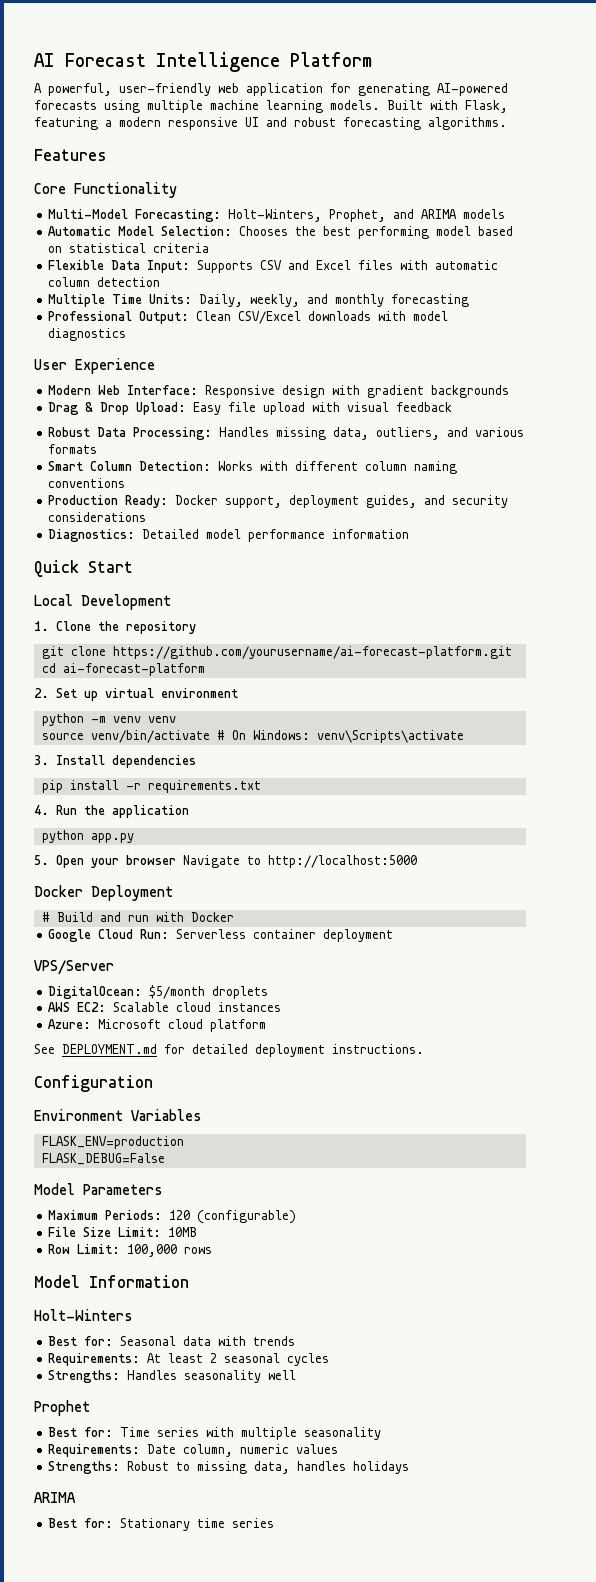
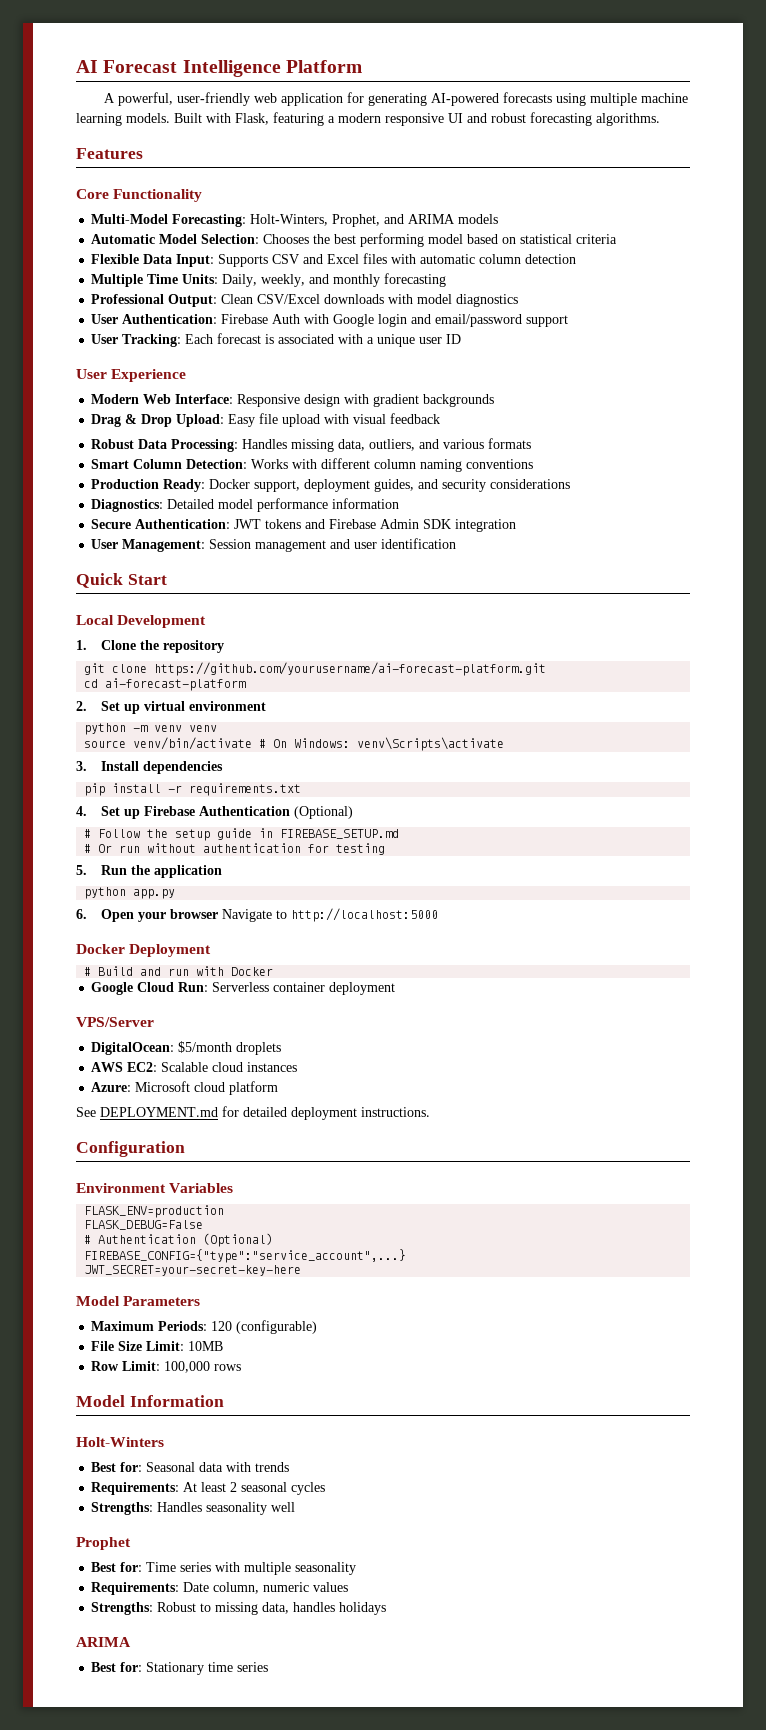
(127, 334) none -> [91,314,569,327] [91,333,462,347] // User Authentication: Firebase Auth with Google login and email/password support // User Tracking: Each forecast is associated with a unique user ID
(410, 534) none -> [91,519,517,532] [91,538,457,552] // Secure Authentication: JWT tokens and Firebase Admin SDK integration // User Management: Session management and user identification
(49, 810) none -> [100,806,353,819] [84,828,400,841] [84,843,386,855] [76,865,87,875] Set up Firebase Authentication (Optional) // # Follow the setup guide in FIREBASE_SETUP.md // # Or run without authentication for testing // 5.
[34,855,49,865] 5. -> [76,909,87,919] 6.
(165, 1159) none -> [84,1233,274,1247] [84,1249,407,1263] [84,1265,302,1276] // # Authentication (Optional) // FIREBASE_CONFIG={"type":"service_account",...} // JWT_SECRET=your-secret-key-here

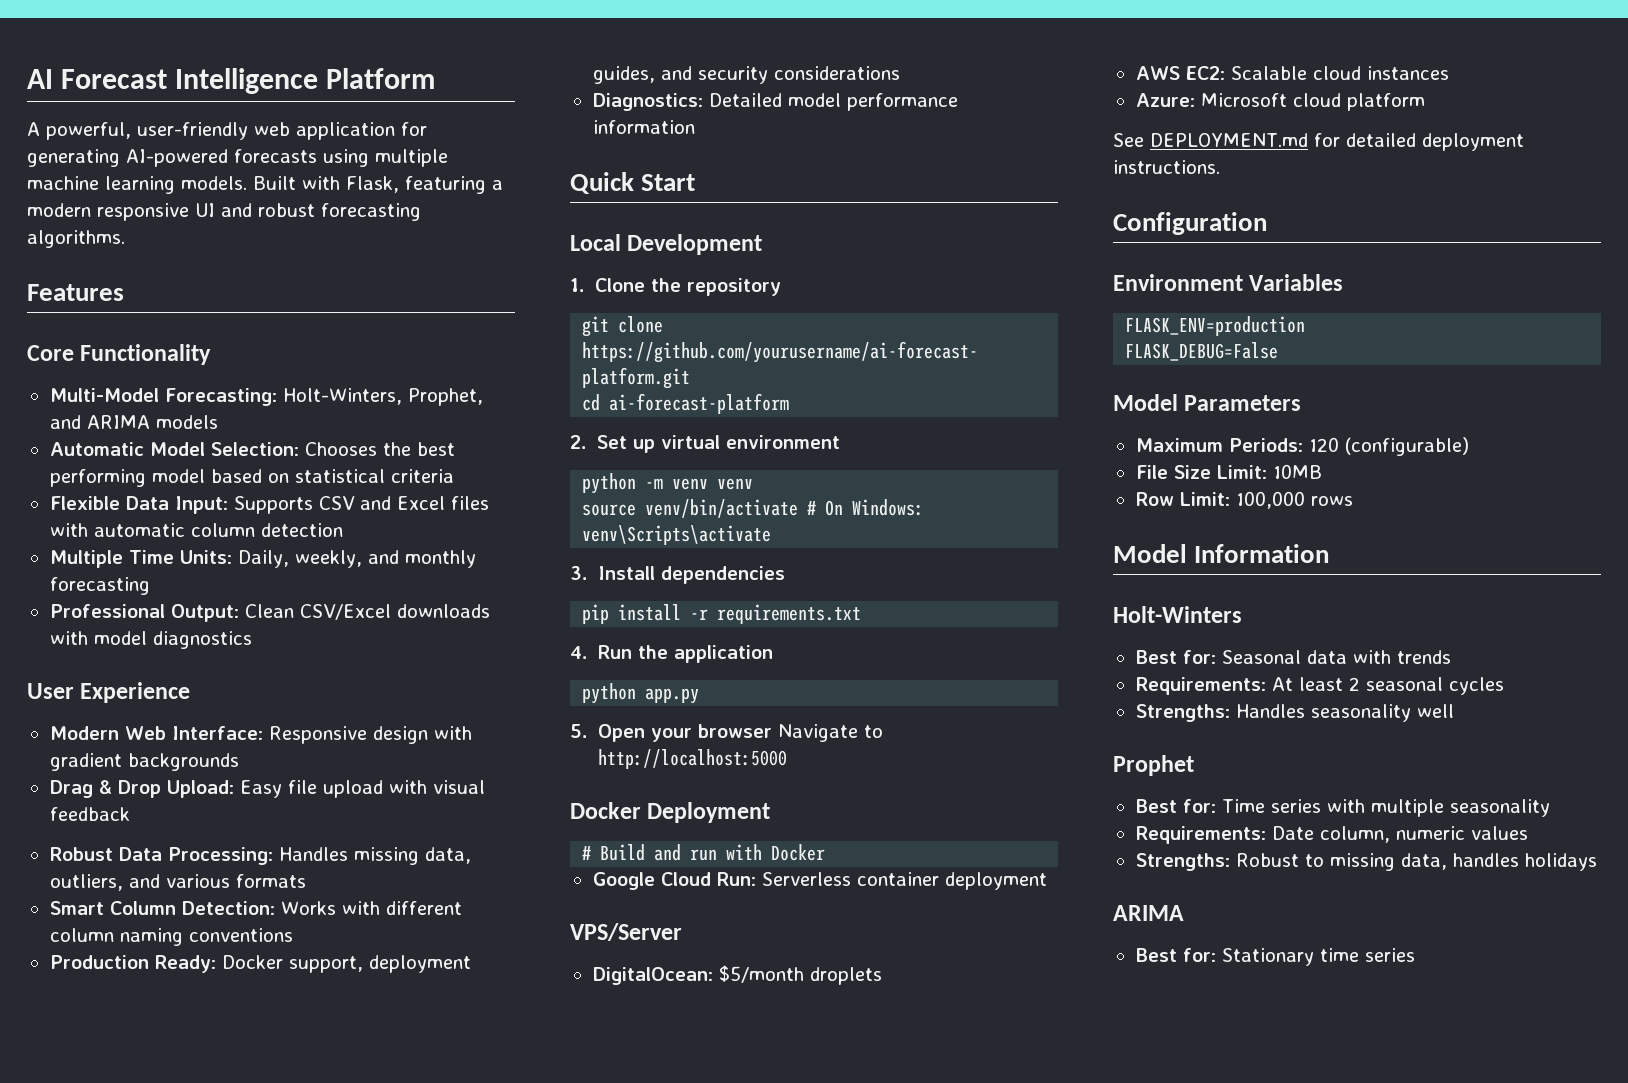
[91,314,569,327] [91,333,462,347] // User Authentication: Firebase Auth with Google login and email/password support // User Tracking: Each forecast is associated with a unique user ID -> (252, 640) none
[91,519,517,532] [91,538,457,552] // Secure Authentication: JWT tokens and Firebase Admin SDK integration // User Management: Session management and user identification -> (695, 127) none
[100,806,353,819] [84,828,400,841] [84,843,386,855] [76,865,87,875] Set up Firebase Authentication (Optional) // # Follow the setup guide in FIREBASE_SETUP.md // # Or run without authentication for testing // 5. -> (588, 652) none
[76,909,87,919] 6. -> [570,724,588,738] 5.
[84,1233,274,1247] [84,1249,407,1263] [84,1265,302,1276] // # Authentication (Optional) // FIREBASE_CONFIG={"type":"service_account",...} // JWT_SECRET=your-secret-key-here -> (1279, 351) none

